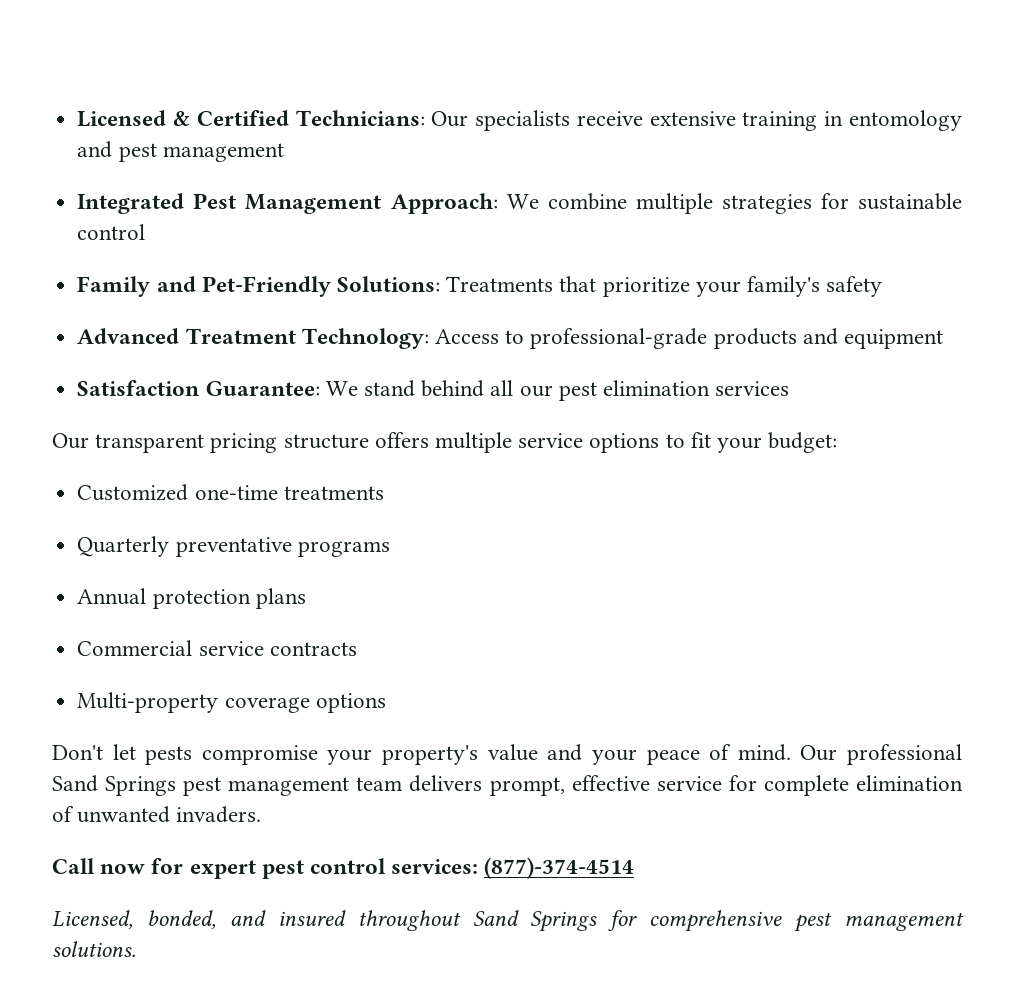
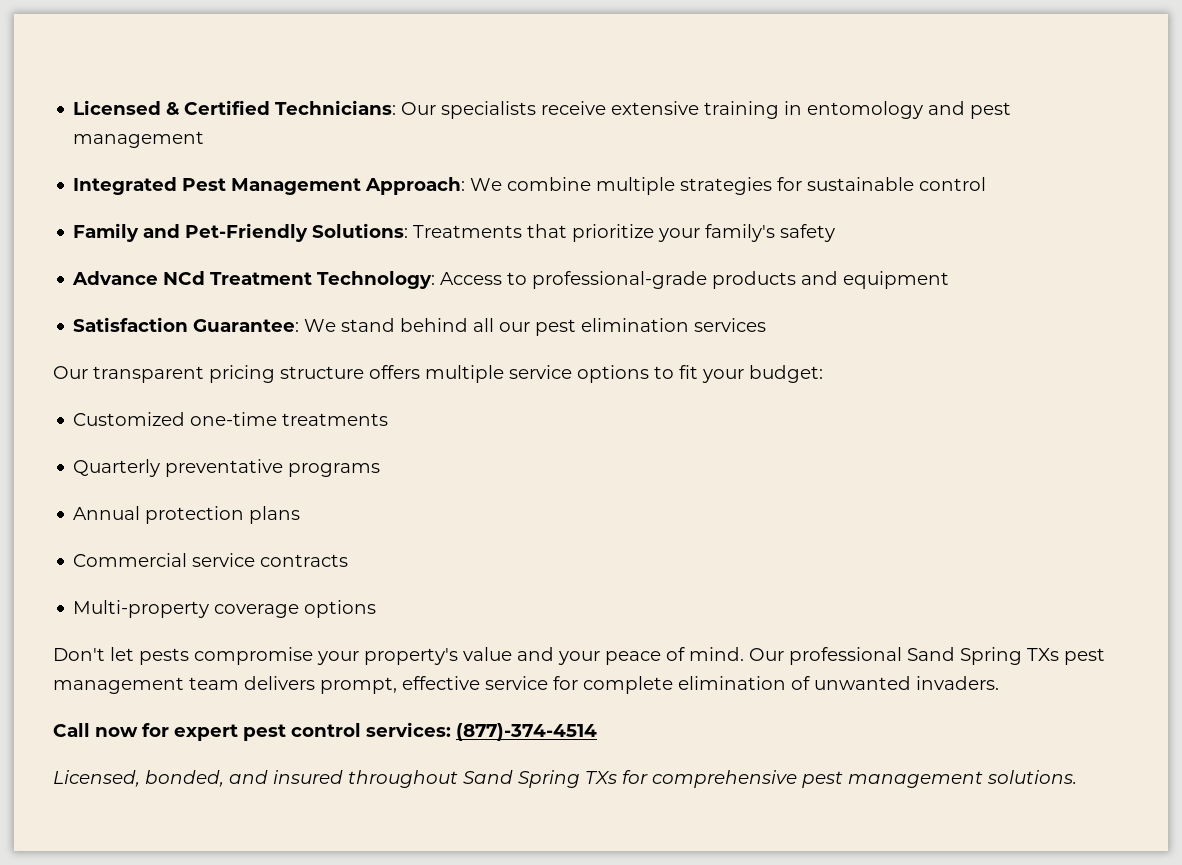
[77,328,180,344] Advanced -> [72,271,206,285] Advance NCd
[105,776,177,796] Springs -> [960,647,1059,665] Spring TXs
[530,911,598,932] Springs -> [518,770,617,788] Spring TXs

